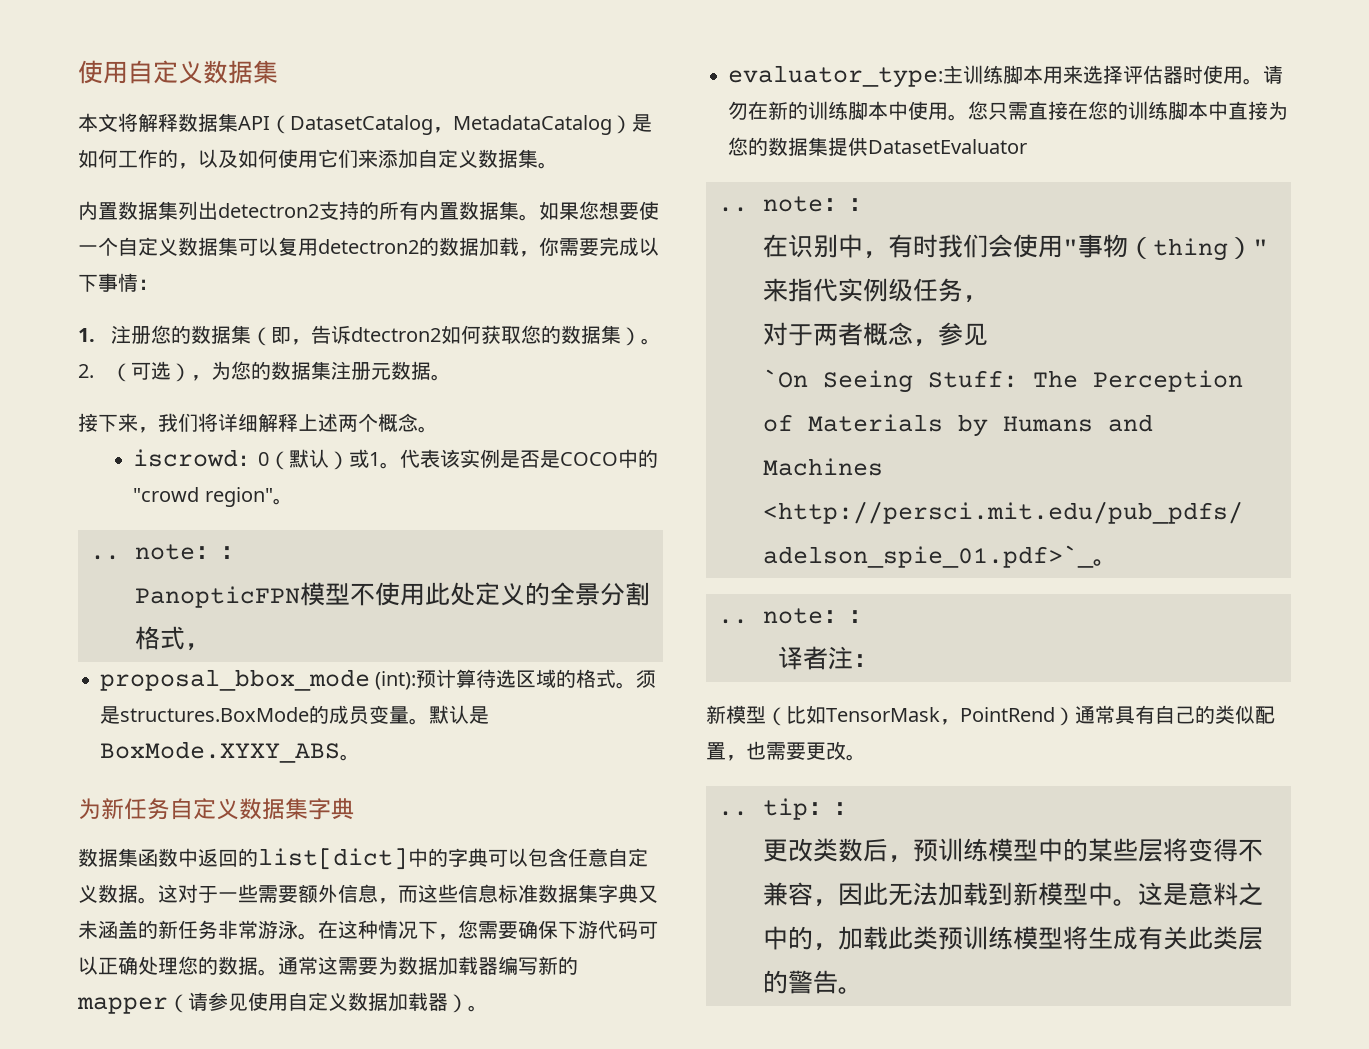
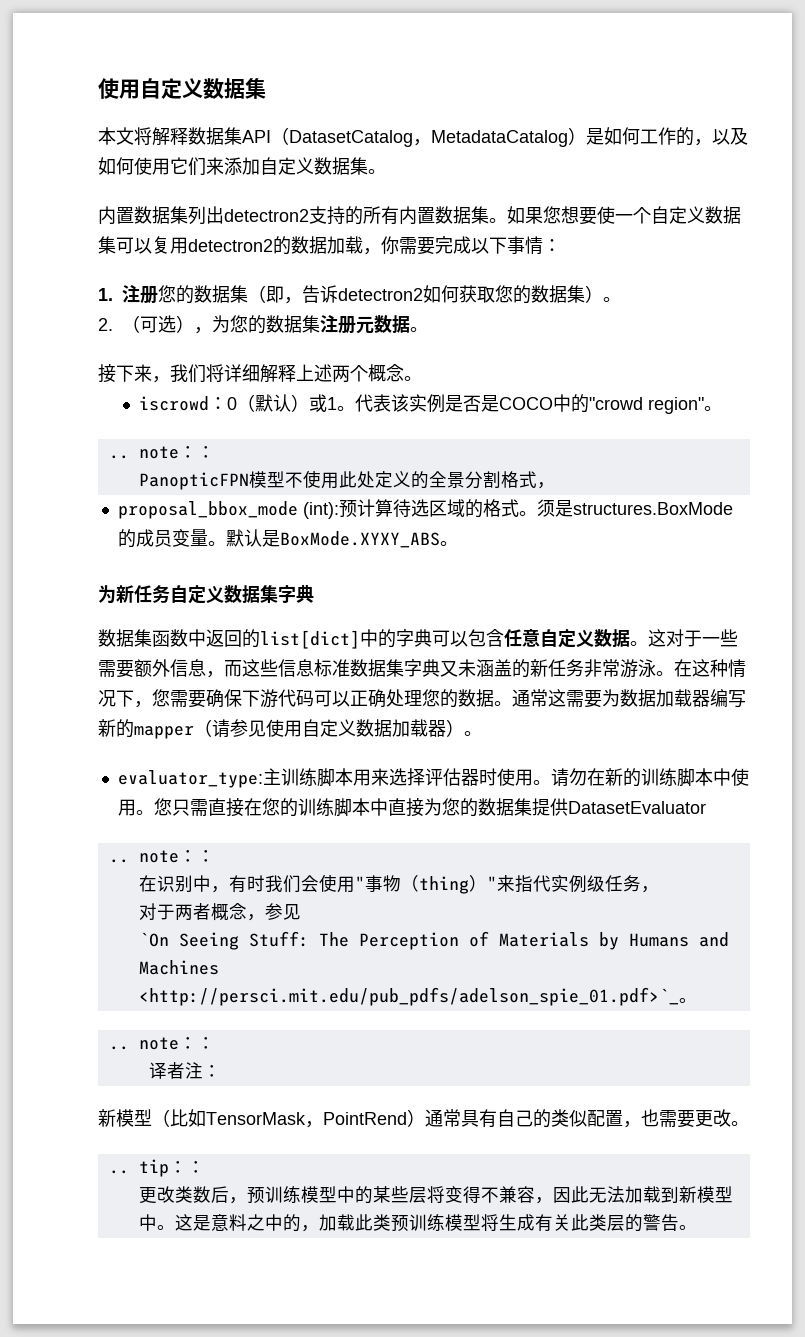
[351,327,442,342] dtectron2 -> [338,288,423,301] detectron2

